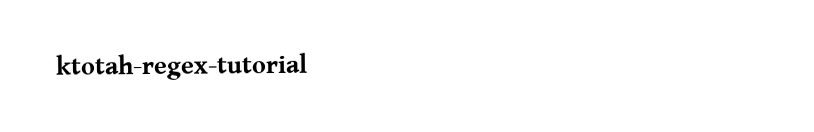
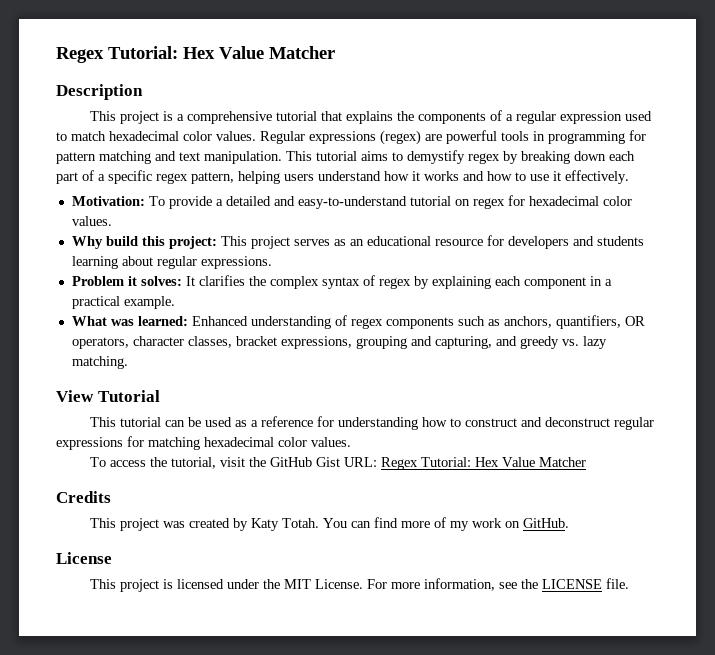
[55,52,308,81] ktotah-regex-tutorial -> [56,46,335,63] [56,84,143,100] [90,110,653,124] [56,130,646,145] [56,150,635,164] [56,170,629,184] [71,195,632,209] [71,216,112,226] [71,235,644,249] [71,256,272,269] [71,275,612,289] [71,296,175,309] [71,315,645,329] [71,336,607,349] [71,356,128,369] [56,390,160,402] [90,416,655,430] [56,436,351,450] [90,457,587,470] [56,491,111,503] [90,517,570,531] [56,552,112,564] [90,578,630,592] Regex Tutorial: Hex Value Matcher // Description // This project is a comprehensive tutorial that explains the components of a regular expression used to match hexadecimal color values. Regular expressions (regex) are powerful tools in programming for pattern matching and text manipulation. This tutorial aims to demystify regex by breaking down each part of a specific regex pattern, helping users understand how it works and how to use it effectively. // Motivation: To provide a detailed and easy-to-understand tutorial on regex for hexadecimal color values. // Why build this project: This project serves as an educational resource for developers and students learning about regular expressions. // Problem it solves: It clarifies the complex syntax of regex by explaining each component in a practical example. // What was learned: Enhanced understanding of regex components such as anchors, quantifiers, OR operators, character classes, bracket expressions, grouping and capturing, and greedy vs. lazy matching. // View Tutorial // This tutorial can be used as a reference for understanding how to construct and deconstruct regular expressions for matching hexadecimal color values. // To access the tutorial, visit the GitHub Gist URL: Regex Tutorial: Hex Value Matcher // Credits // This project was created by Katy Totah. You can find more of my work on GitHub. // License // This project is licensed under the MIT License. For more information, see the LICENSE file.

